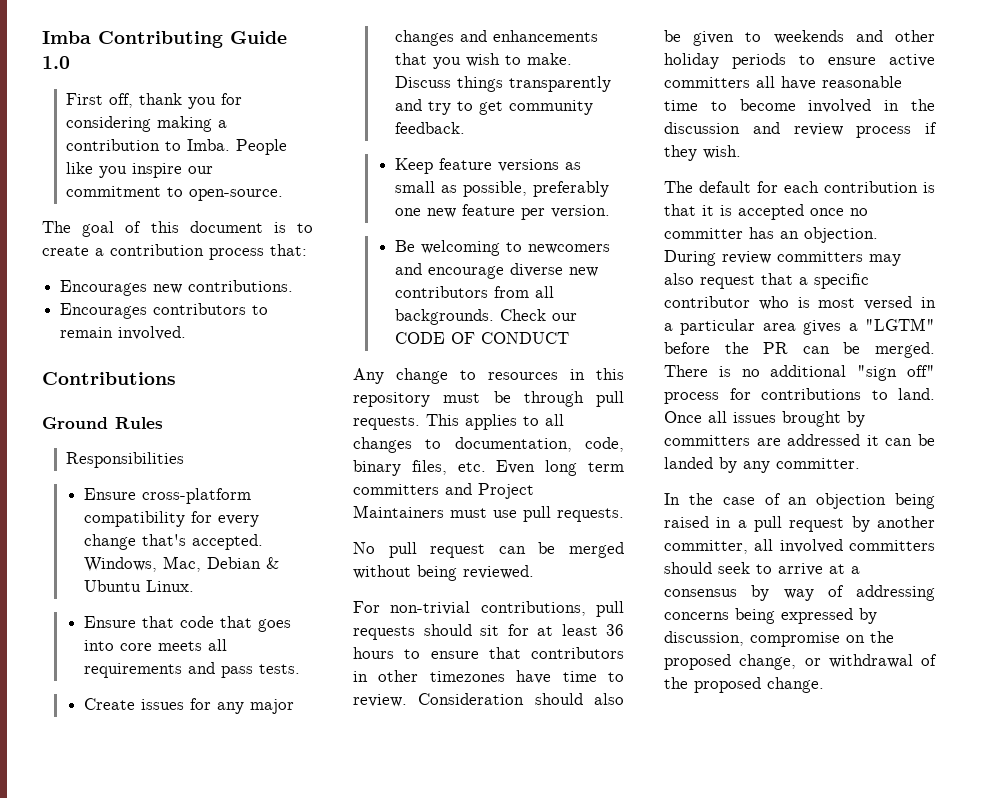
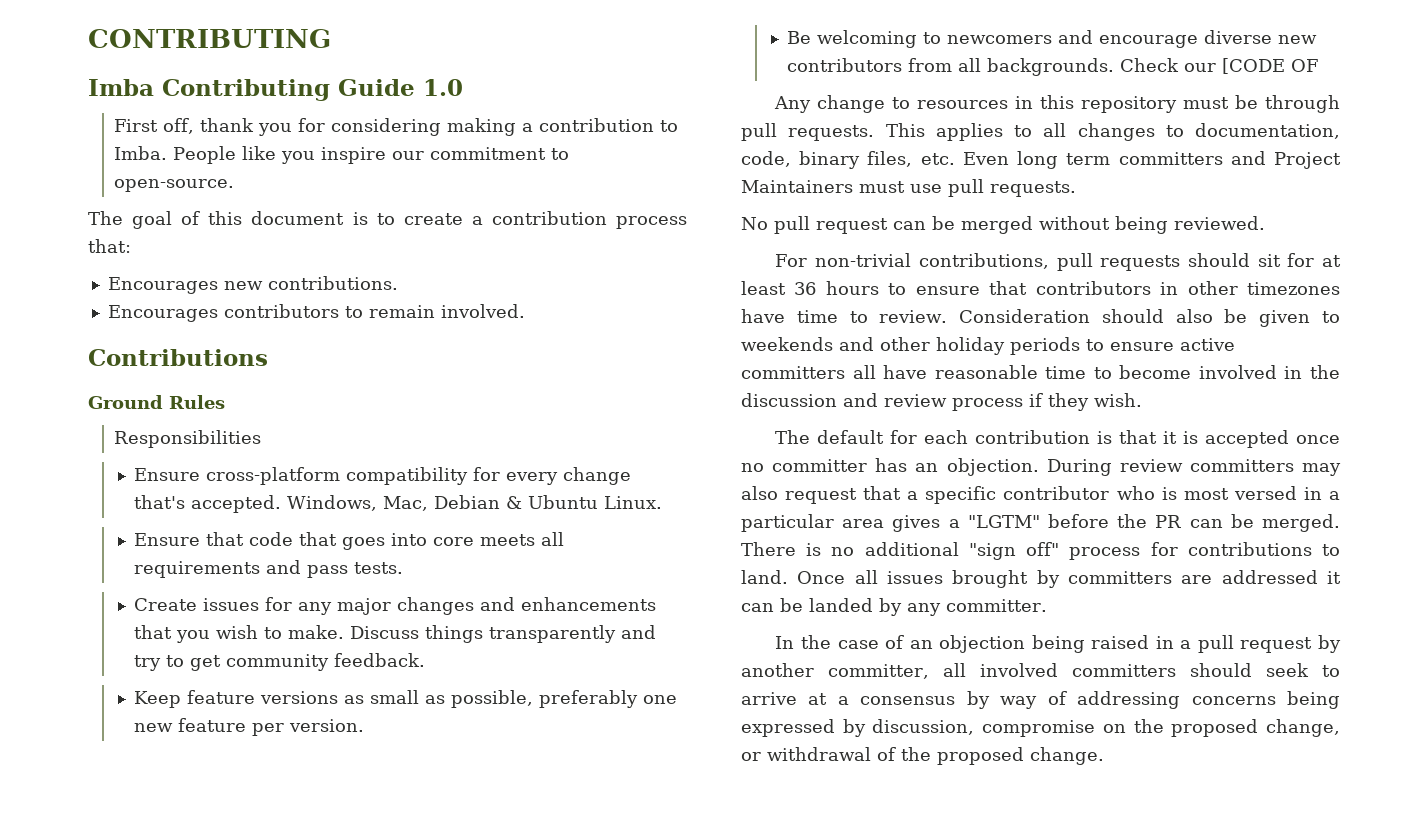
(42, 37) none -> [88,29,331,48] CONTRIBUTING //
[395,332,446,344] CODE -> [1222,58,1286,74] [CODE
[481,332,570,344] CONDUCT -> (1319, 65) none

